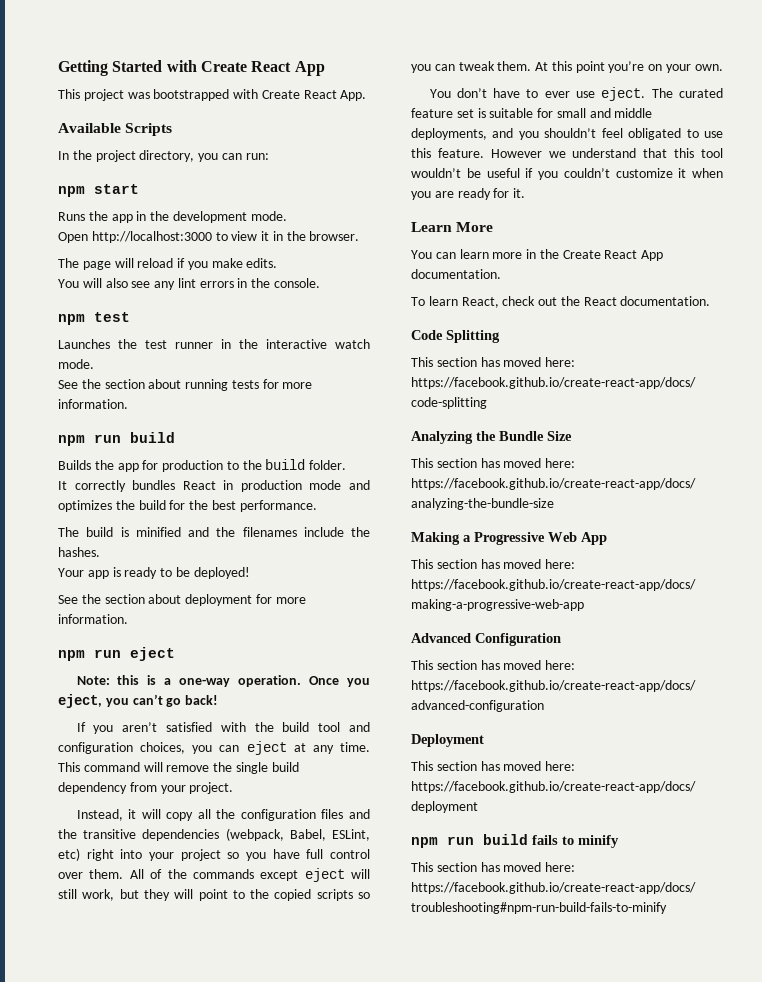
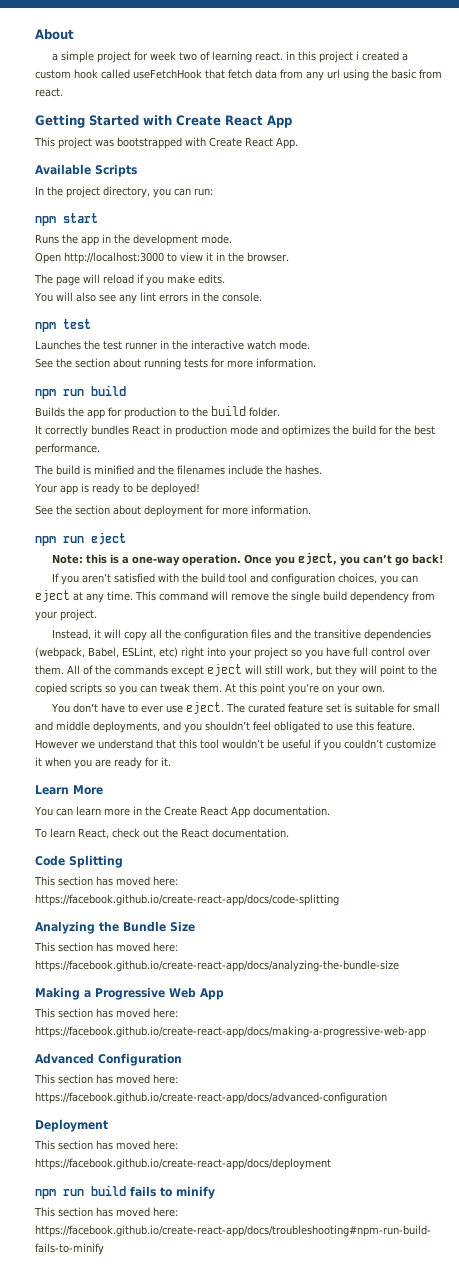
(58, 68) none -> [35,29,74,40] [51,51,408,63] [35,69,442,81] [35,88,63,97] About // a simple project for week two of learning react. in this project i created a custom hook called useFetchHook that fetch data from any url using the basic from react. //

